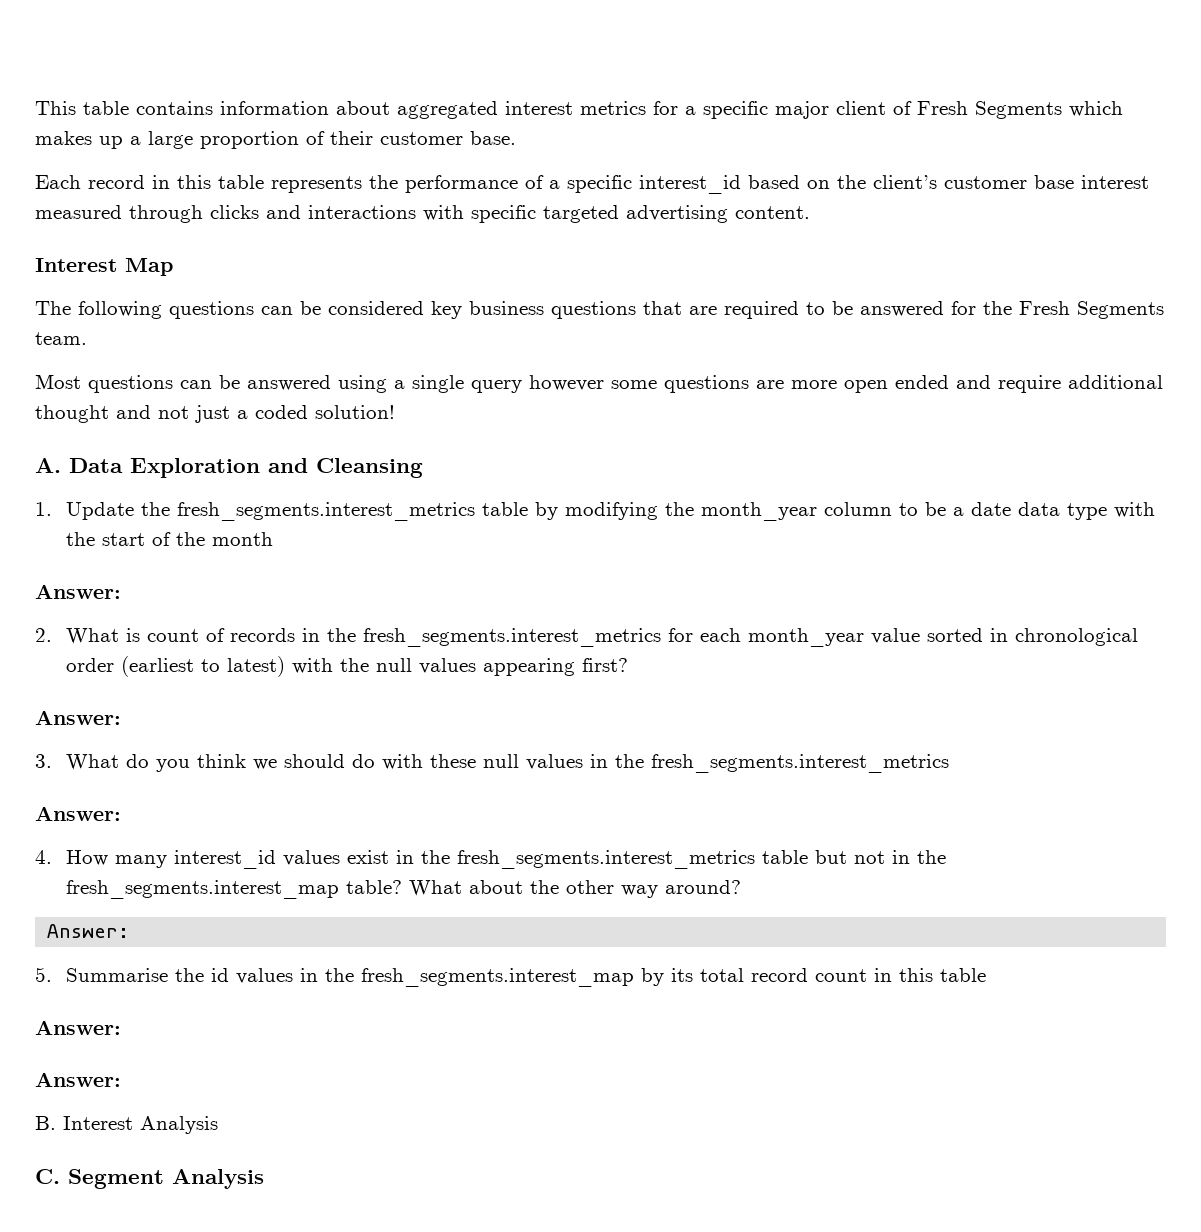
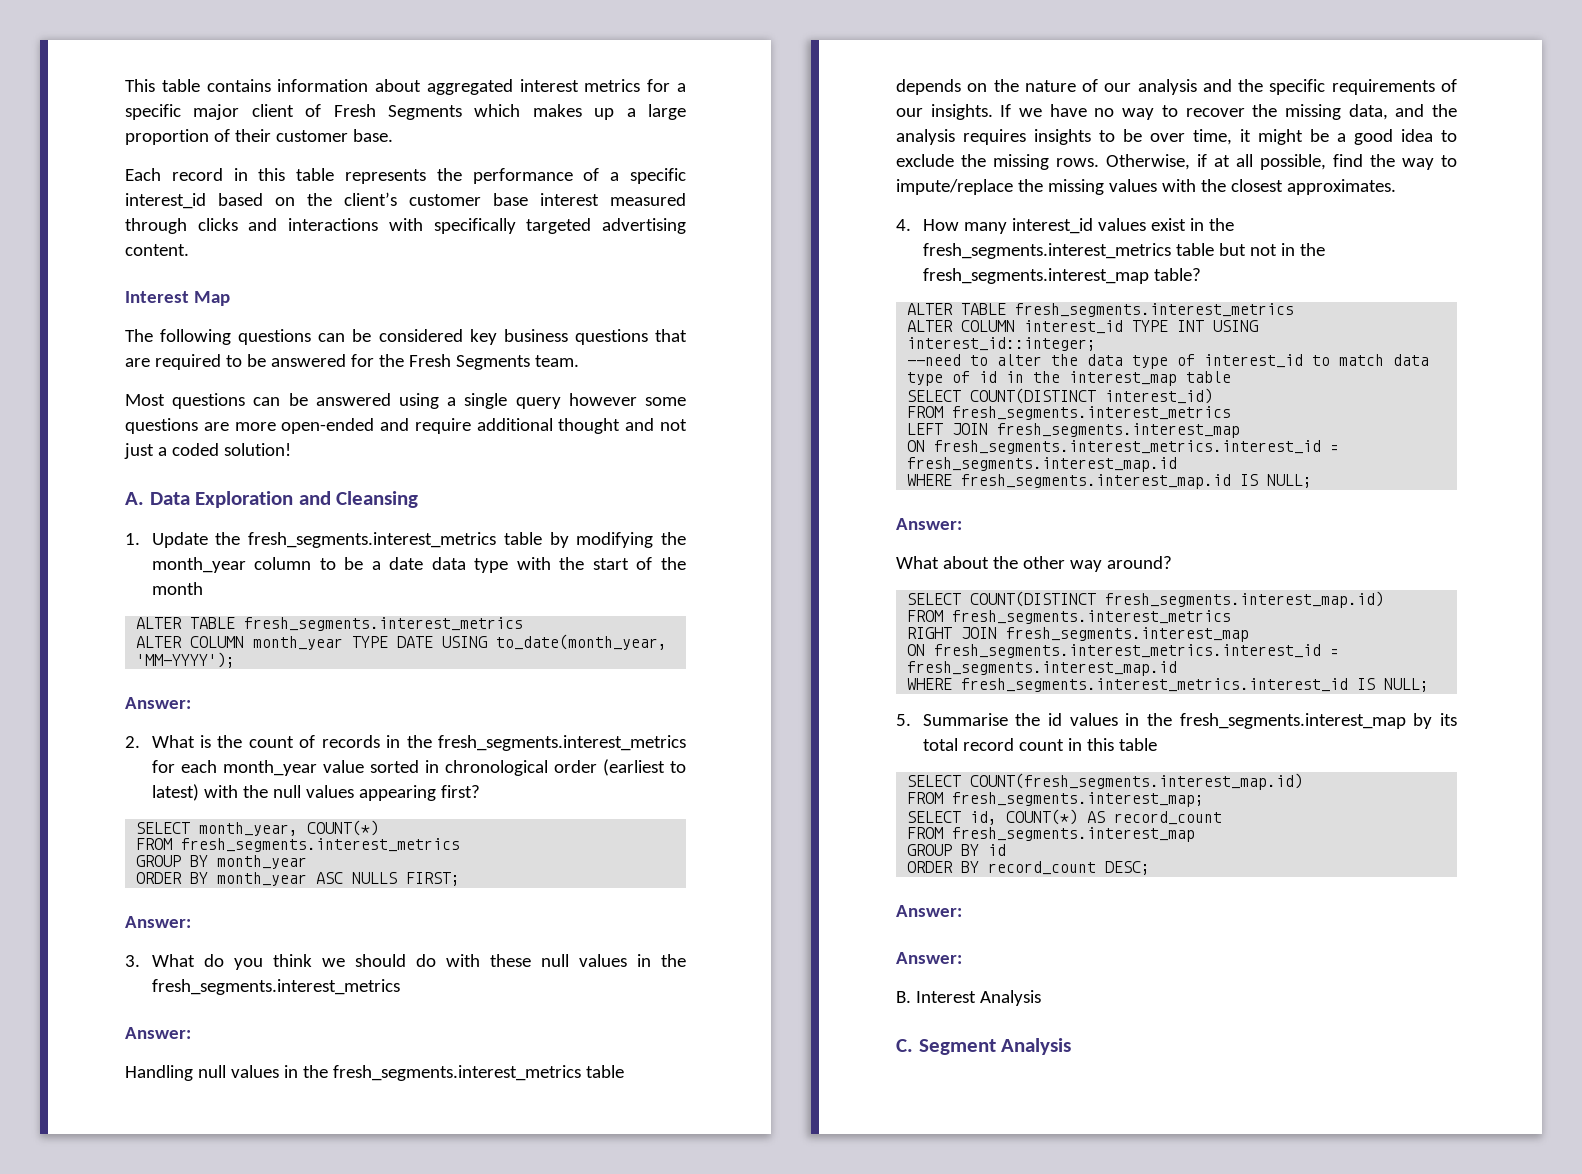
[471,205,536,223] specific -> [433,218,516,234] specifically
[844,375,949,393] open ended -> [281,418,375,434] open-ended
(273, 539) none -> [136,617,524,631] [136,634,668,650] [136,652,236,668] // ALTER TABLE fresh_segments.interest_metrics // ALTER COLUMN month_year TYPE DATE USING to_date(month_year, 'MM-YYYY');
(140, 635) none -> [217,735,243,748] the
(628, 665) none -> [136,820,380,836] [136,838,461,852] [136,855,308,869] [136,872,461,886] // SELECT month_year, COUNT(*) // FROM fresh_segments.interest_metrics // GROUP BY month_year // ORDER BY month_year ASC NULLS FIRST;
(121, 813) none -> [125,1065,624,1081] [896,79,1457,95] [896,104,1457,120] [896,129,1457,145] [896,154,1457,170] [896,179,1396,195] // Handling null values in the fresh_segments.interest_metrics table depends on the nature of our analysis and the specific requirements of our insights. If we have no way to recover the missing data, and the analysis requires insights to be over time, it might be a good idea to exclude the missing rows. Otherwise, if at all possible, find the way to impute/replace the missing values with the closest approximates.
(402, 887) none -> [907,303,1295,317] [907,320,1259,334] [907,337,1097,351] [907,354,1430,369] [907,371,1232,386] [907,388,1214,404] [907,406,1232,420] [907,423,1241,438] [907,440,1340,454] [907,457,1178,472] [907,474,1313,489] [896,518,962,530] // ALTER TABLE fresh_segments.interest_metrics // ALTER COLUMN interest_id TYPE INT USING interest_id::integer; // --need to alter the data type of interest_id to match data type of id in the interest_map table // SELECT COUNT(DISTINCT interest_id) // FROM fresh_segments.interest_metrics // LEFT JOIN fresh_segments.interest_map // ON fresh_segments.interest_metrics.interest_id = fresh_segments.interest_map.id // WHERE fresh_segments.interest_map.id IS NULL; // Answer: //
[47,924,130,938] Answer: -> [907,591,1385,608] [907,610,1232,624] [907,627,1250,642] [907,644,1340,658] [907,661,1178,676] [907,678,1430,692] SELECT COUNT(DISTINCT fresh_segments.interest_map.id) // FROM fresh_segments.interest_metrics // RIGHT JOIN fresh_segments.interest_map // ON fresh_segments.interest_metrics.interest_id = fresh_segments.interest_map.id // WHERE fresh_segments.interest_metrics.interest_id IS NULL;
(986, 975) none -> [907,773,1304,790] [907,792,1205,807] [907,809,1223,825] [907,827,1196,842] [907,844,1007,856] [907,861,1151,875] // SELECT COUNT(fresh_segments.interest_map.id) // FROM fresh_segments.interest_map; // SELECT id, COUNT(*) AS record_count // FROM fresh_segments.interest_map // GROUP BY id // ORDER BY record_count DESC;

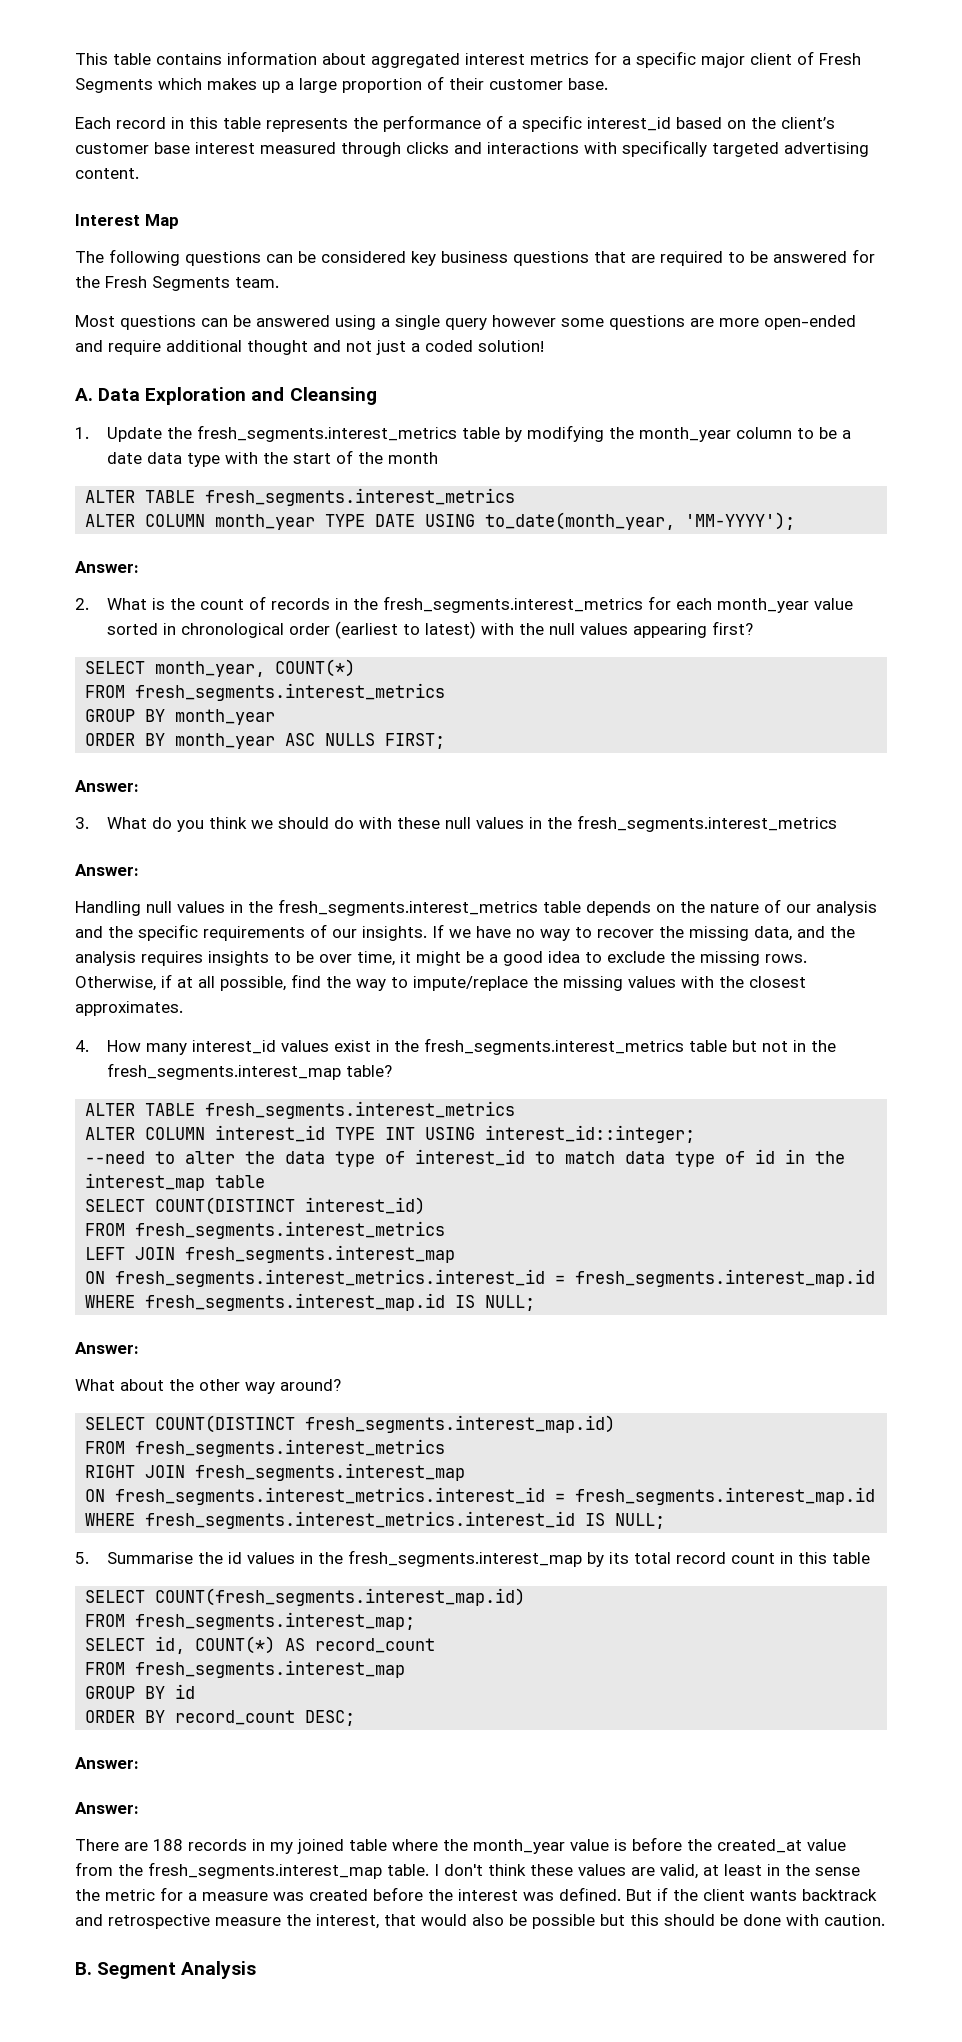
[896,990,1041,1006] [896,1039,913,1052] B. Interest Analysis // C. -> [75,1837,846,1854] [75,1862,860,1879] [75,1887,877,1901] [75,1914,885,1929] [75,1962,92,1975] There are 188 records in my joined table where the month_year value is before the created_at value from the fresh_segments.interest_map table. I don't think these values are valid, at least in the sense the metric for a measure was created before the interest was defined. But if the client wants backtrack and retrospective measure the interest, that would also be possible but this should be done with caution. // B.

